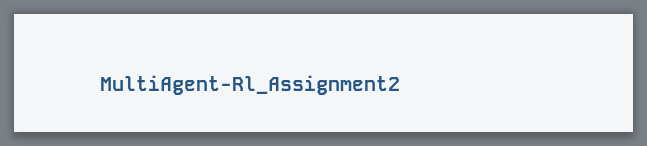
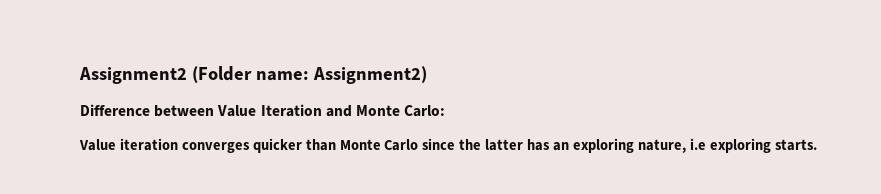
[100,75,400,95] MultiAgent-Rl_Assignment2 -> [79,66,427,84] [80,104,446,117] [79,138,817,153] Assignment2 (Folder name: Assignment2) // Difference between Value Iteration and Monte Carlo: // Value iteration converges quicker than Monte Carlo since the latter has an exploring nature, i.e exploring starts.

